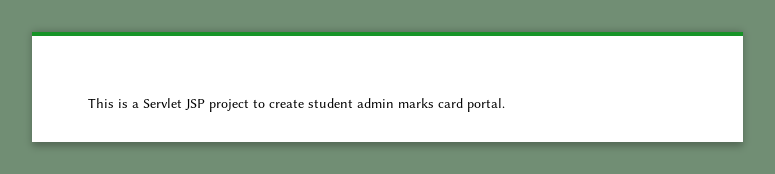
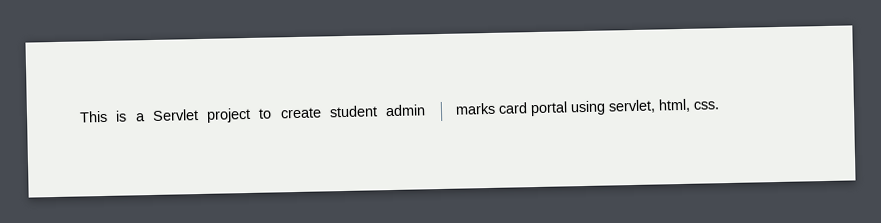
[185,99,205,110] JSP -> (199, 115) none
[467,98,505,112] portal. -> [530,98,720,117] portal using servlet, html, css.

